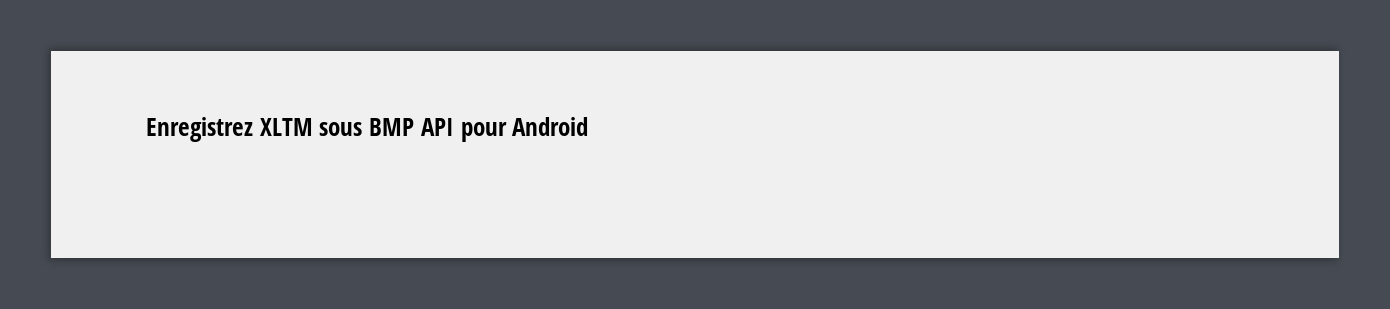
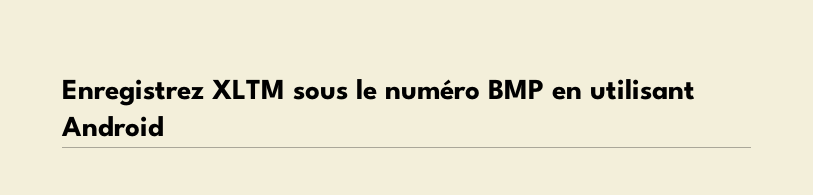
[369,118,507,142] BMP API pour -> [356,79,695,100] le numéro BMP en utilisant

